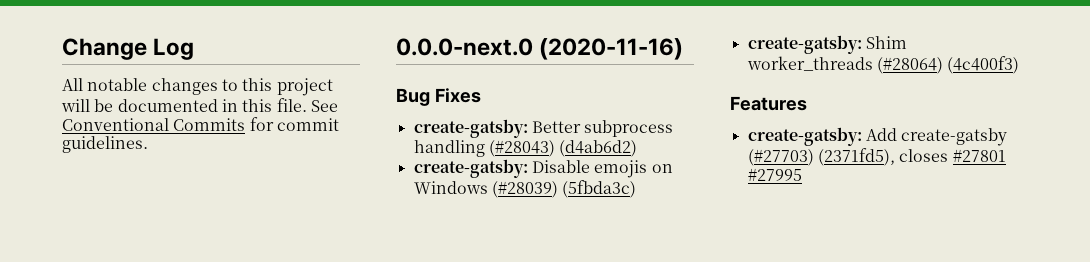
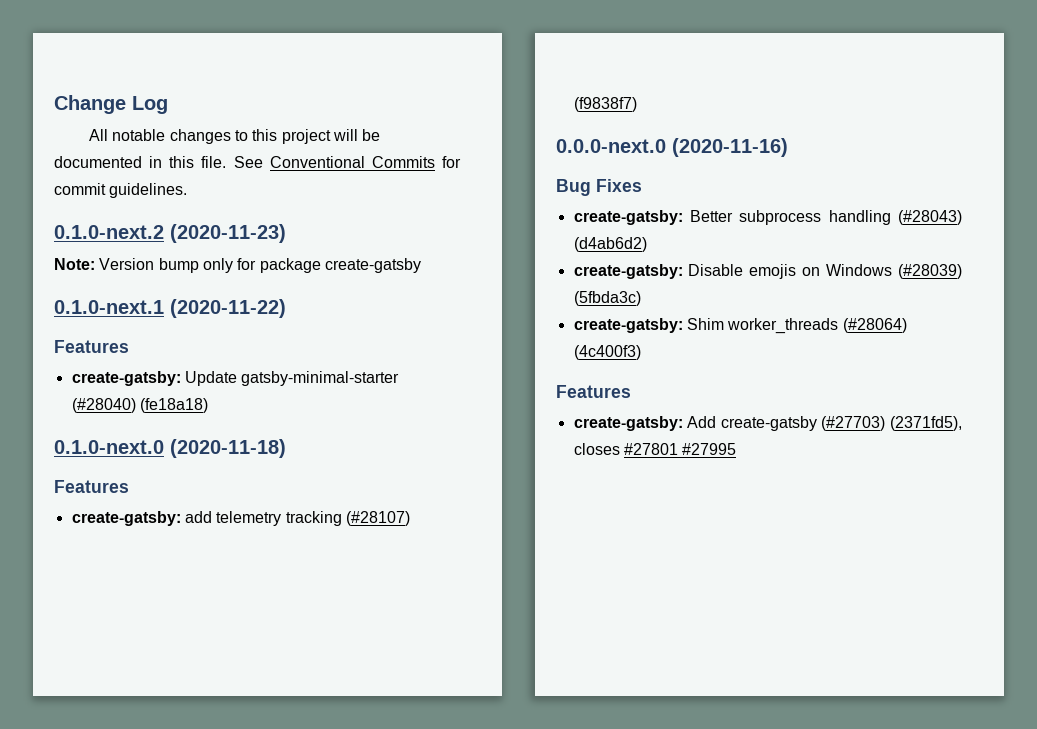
(148, 144) none -> [54,224,286,243] [54,258,421,273] [54,299,286,318] [54,340,129,353] [71,371,400,386] [71,398,208,413] [54,439,286,458] [54,480,129,493] [71,511,410,526] [573,97,637,112] // 0.1.0-next.2 (2020-11-23) // Note: Version bump only for package create-gatsby // 0.1.0-next.1 (2020-11-22) // Features // create-gatsby: Update gatsby-minimal-starter (#28040) (fe18a18) // 0.1.0-next.0 (2020-11-18) // Features // create-gatsby: add telemetry tracking (#28107) (f9838f7)

